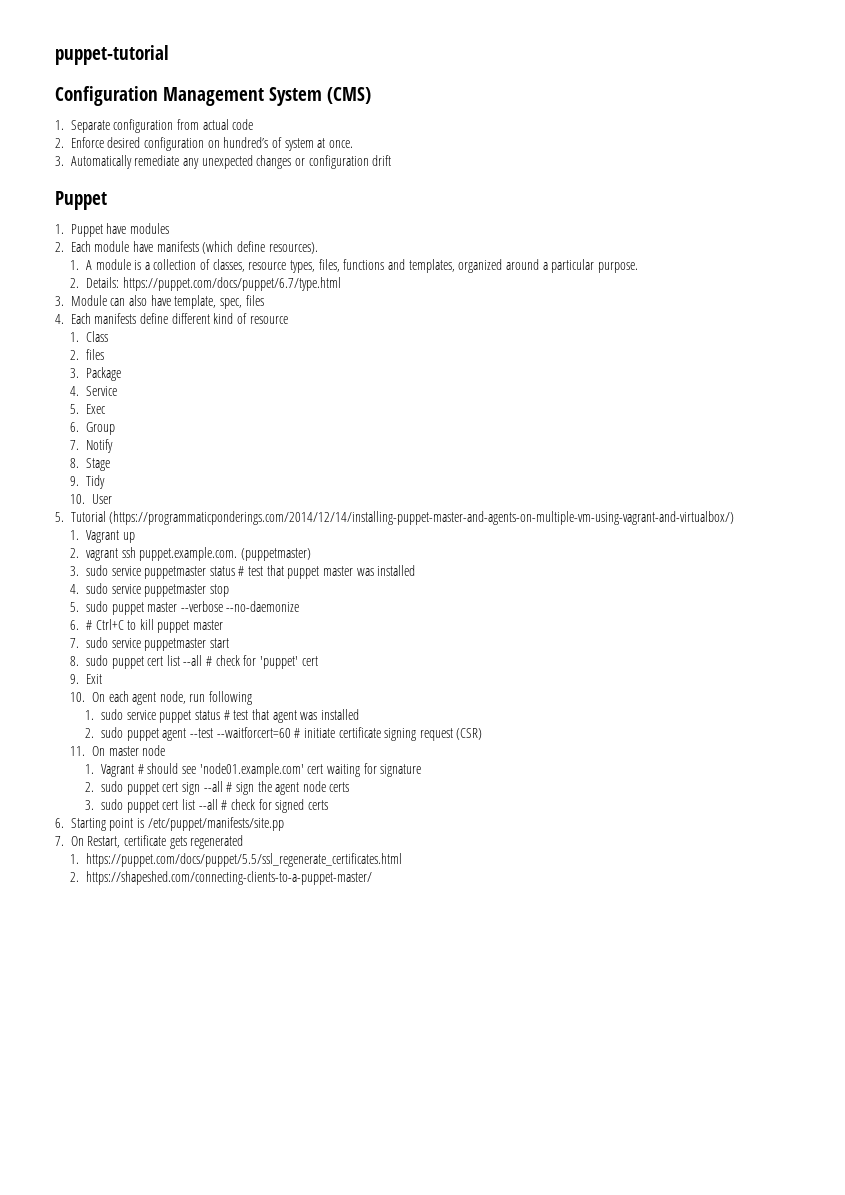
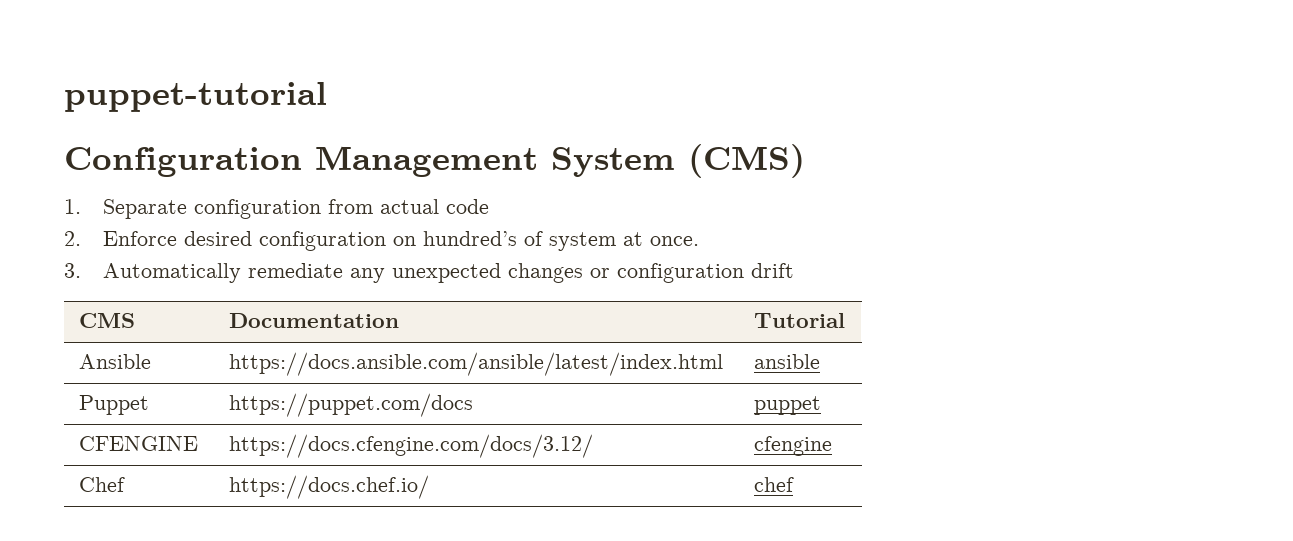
[55,191,107,210] [55,223,170,237] [55,241,318,254] [70,259,638,273] [70,277,341,291] [55,295,264,309] [55,313,288,324] [70,331,108,342] [70,349,104,360] [70,367,121,381] [70,386,117,396] [70,404,106,414] [70,422,115,435] [70,439,113,453] [70,458,110,471] [70,475,105,489] [70,494,112,504] [55,511,735,525] [70,530,135,543] [70,547,311,561] [70,565,416,579] [70,583,229,597] [70,601,300,615] [70,619,224,633] [70,637,229,651] [70,655,318,669] [70,674,102,684] [70,691,253,705] [85,709,359,723] [85,727,483,741] [70,745,166,756] [85,763,422,777] [85,781,350,795] [85,799,328,813] [55,817,284,831] [55,835,244,849] [70,853,402,867] [70,871,372,885] // Puppet // 1. Puppet have modules // 2. Each module have manifests (which define resources). // 1. A module is a collection of classes, resource types, files, functions and templates, organized around a particular purpose. // 2. Details: https://puppet.com/docs/puppet/6.7/type.html // 3. Module can also have template, spec, files // 4. Each manifests define different kind of resource // 1. Class // 2. files // 3. Package // 4. Service // 5. Exec // 6. Group // 7. Notify // 8. Stage // 9. Tidy // 10. User // 5. Tutorial (https://programmaticponderings.com/2014/12/14/installing-puppet-master-and-agents-on-multiple-vm-using-vagrant-and-virtualbox/) // 1. Vagrant up // 2. vagrant ssh puppet.example.com. (puppetmaster) // 3. sudo service puppetmaster status # test that puppet master was installed // 4. sudo service puppetmaster stop // 5. sudo puppet master --verbose --no-daemonize // 6. # Ctrl+C to kill puppet master // 7. sudo service puppetmaster start // 8. sudo puppet cert list --all # check for 'puppet' cert // 9. Exit // 10. On each agent node, run following // 1. sudo service puppet status # test that agent was installed // 2. sudo puppet agent --test --waitforcert=60 # initiate certificate signing request (CSR) // 11. On master node // 1. Vagrant # should see 'node01.example.com' cert waiting for signature // 2. sudo puppet cert sign --all # sign the agent node certs // 3. sudo puppet cert list --all # check for signed certs // 6. Starting point is /etc/puppet/manifests/site.pp // 7. On Restart, certificate gets regenerated // 1. https://puppet.com/docs/puppet/5.5/ssl_regenerate_certificates.html // 2. https://shapeshed.com/connecting-clients-to-a-puppet-master/ -> [79,313,136,328] [229,313,400,328] [754,313,846,328] [79,354,152,369] [229,352,724,376] [754,354,821,369] [79,395,150,415] [229,393,474,417] [754,396,822,415] [79,436,199,451] [229,434,594,458] [754,436,833,456] [79,477,126,492] [229,475,430,499] [754,477,795,492] // CMS | Documentation | Tutorial // Ansible | https://docs.ansible.com/ansible/latest/index.html | ansible // Puppet | https://puppet.com/docs | puppet // CFENGINE | https://docs.cfengine.com/docs/3.12/ | cfengine // Chef | https://docs.chef.io/ | chef

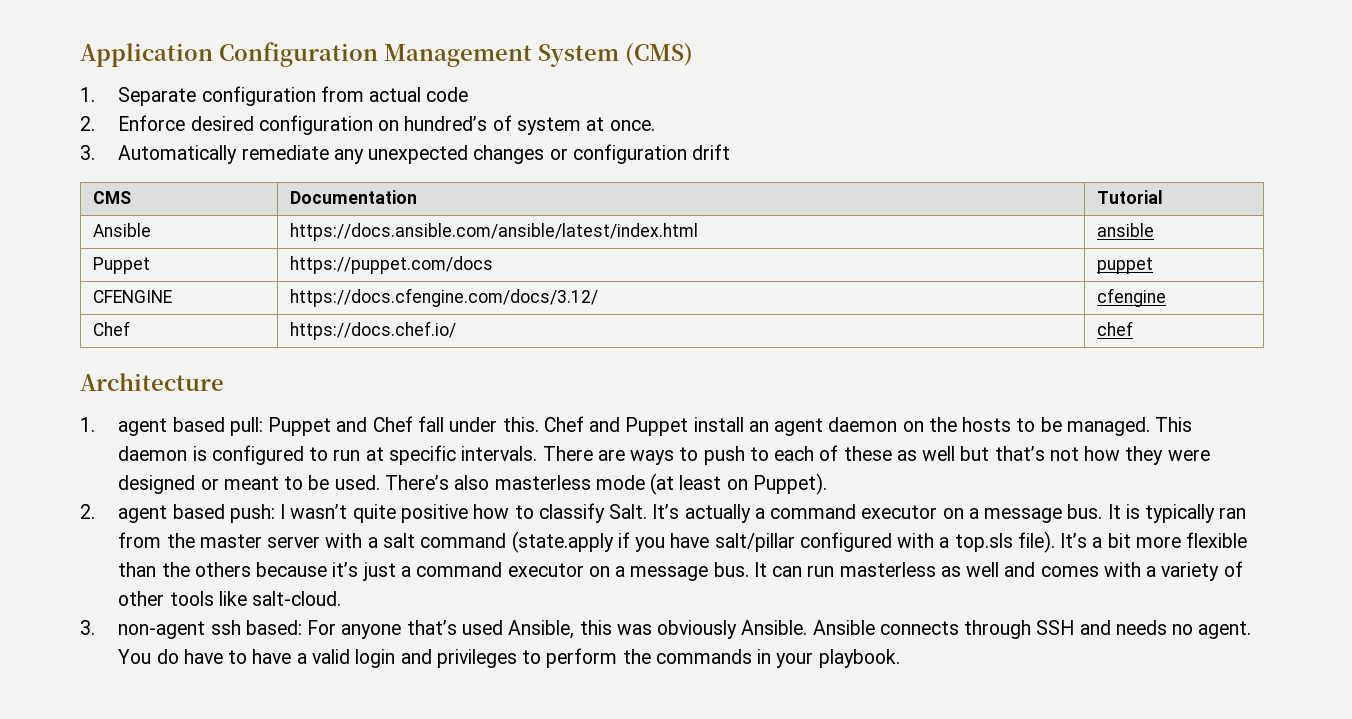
[64,82,327,112] puppet-tutorial // -> [80,43,213,67] Application
(795, 484) none -> [80,373,224,391] [80,416,1193,436] [118,445,1210,465] [118,473,827,495] [80,503,1247,523] [118,531,1248,553] [118,561,1243,581] [118,591,342,606] [80,620,1252,639] [118,648,900,668] // Architecture // 1. agent based pull: Puppet and Chef fall under this. Chef and Puppet install an agent daemon on the hosts to be managed. This daemon is configured to run at specific intervals. There are ways to push to each of these as well but that’s not how they were designed or meant to be used. There’s also masterless mode (at least on Puppet). // 2. agent based push: I wasn’t quite positive how to classify Salt. It’s actually a command executor on a message bus. It is typically ran from the master server with a salt command (state.apply if you have salt/pillar configured with a top.sls file). It’s a bit more flexible than the others because it’s just a command executor on a message bus. It can run masterless as well and comes with a variety of other tools like salt-cloud. // 3. non-agent ssh based: For anyone that’s used Ansible, this was obviously Ansible. Ansible connects through SSH and needs no agent. You do have to have a valid login and privileges to perform the commands in your playbook.

